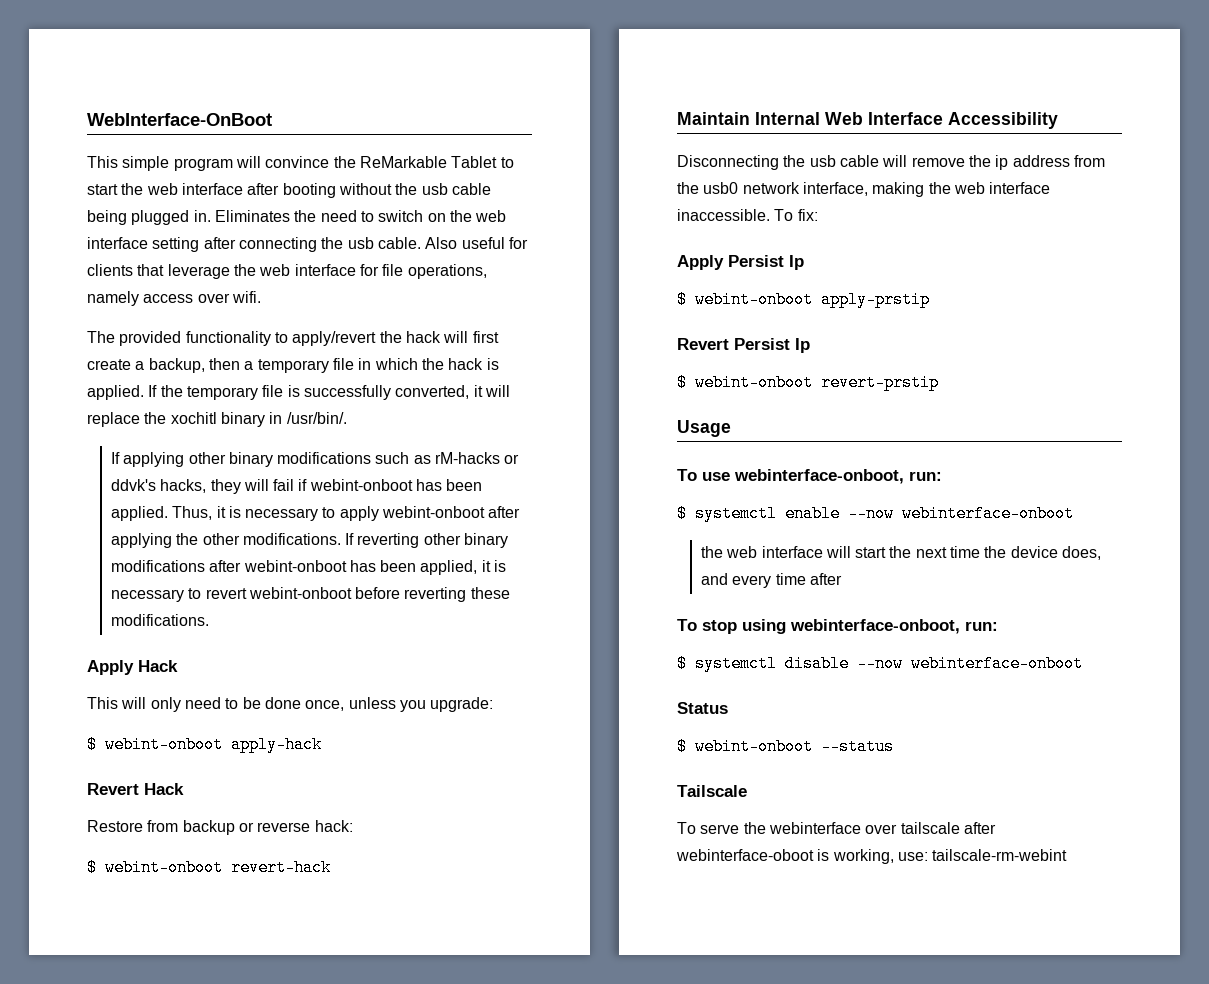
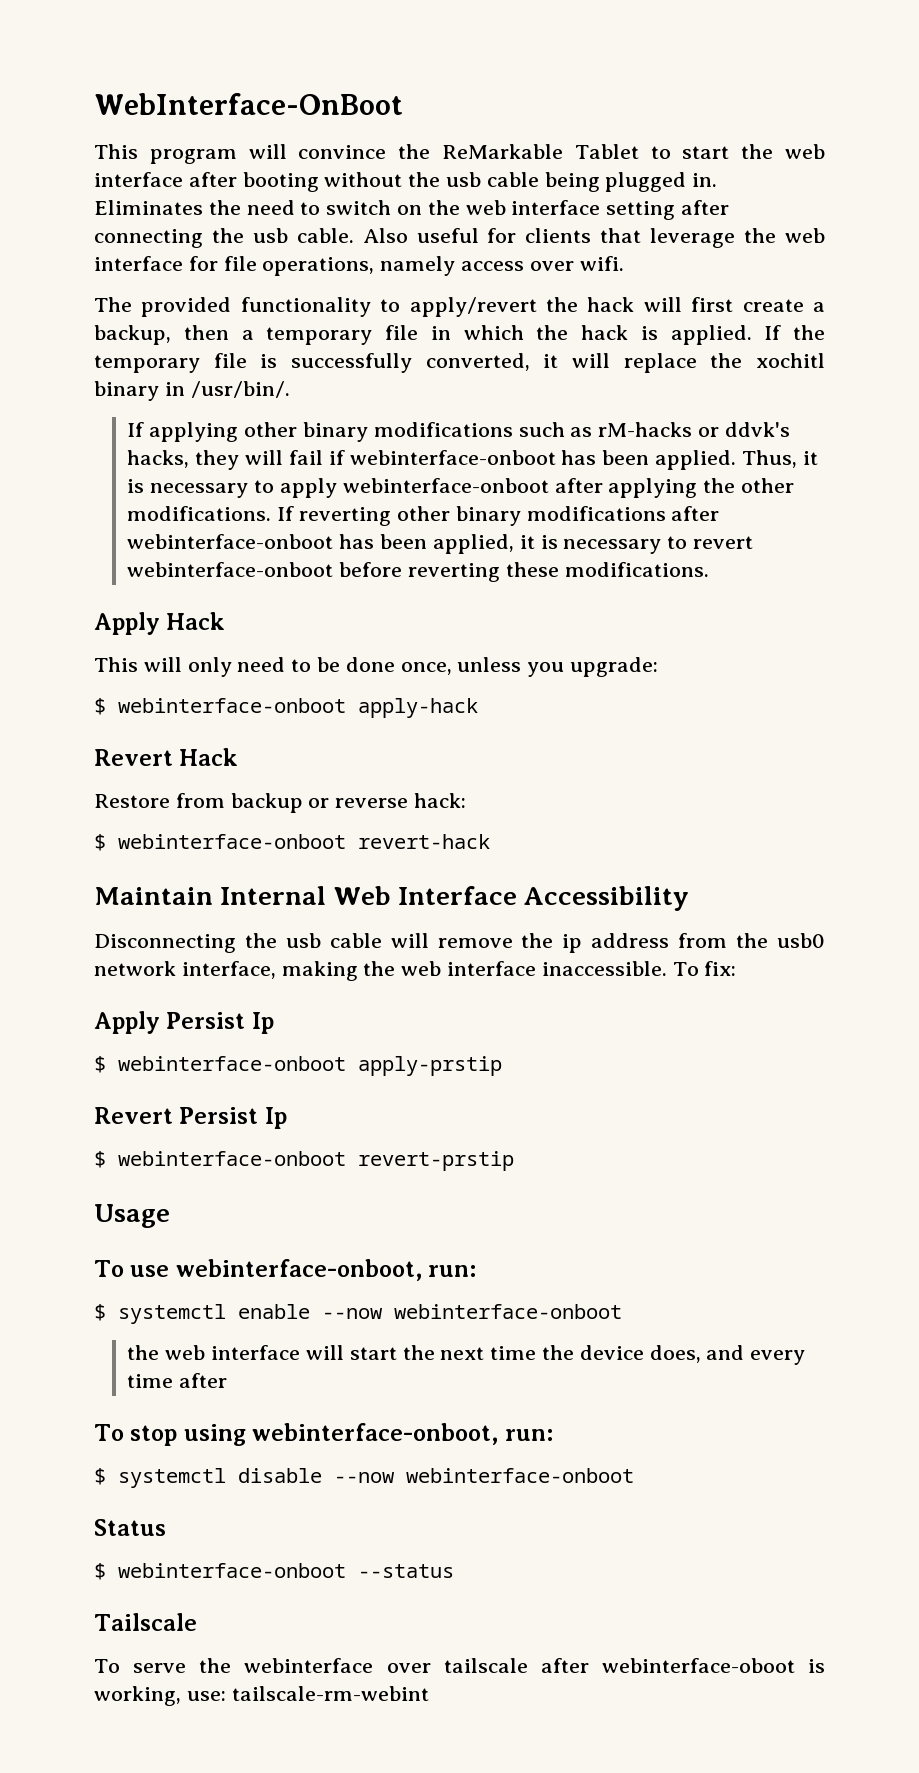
[122,156,170,171] simple -> (138, 151) none
[309,479,413,491] webint-onboot -> [349,450,556,465] webinterface-onboot
[382,506,486,518] webint-onboot -> [342,478,549,493] webinterface-onboot
[243,560,347,572] webint-onboot -> [127,534,334,549] webinterface-onboot
[248,587,352,599] webint-onboot -> [127,562,334,577] webinterface-onboot
[105,736,223,753] webint-onboot -> [118,698,346,713] webinterface-onboot
[105,859,223,876] webint-onboot -> [118,834,346,849] webinterface-onboot
[695,291,813,308] webint-onboot -> [118,1056,346,1071] webinterface-onboot
[695,374,813,391] webint-onboot -> [118,1151,346,1166] webinterface-onboot
[695,738,813,755] webint-onboot -> [118,1563,346,1578] webinterface-onboot

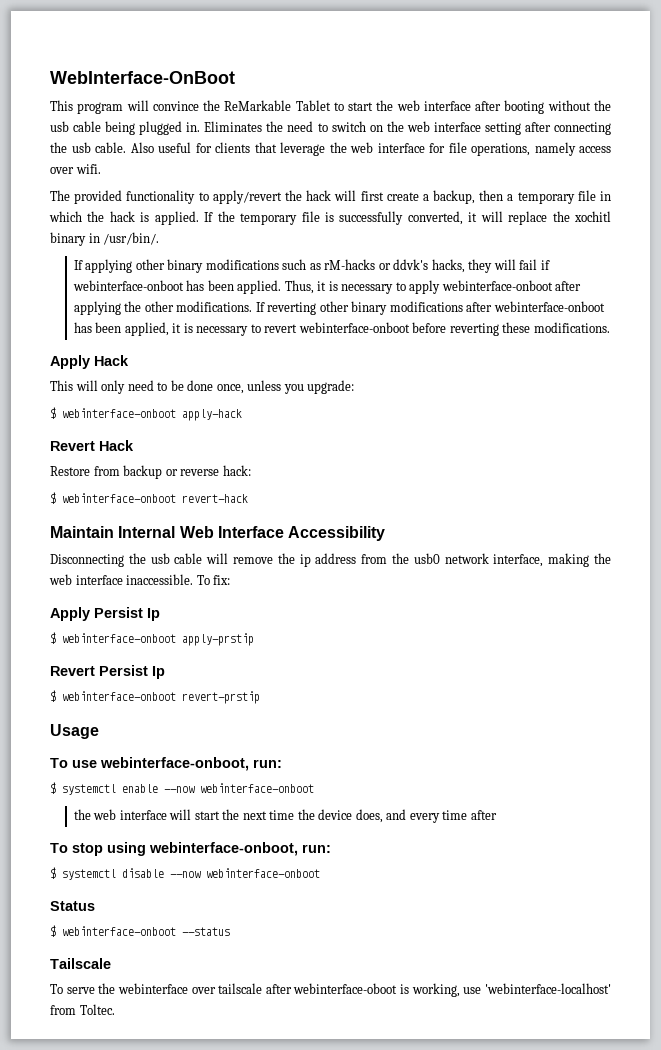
[186,1686,429,1701] use: tailscale-rm-webint -> [463,983,611,994] [50,1004,115,1015] use 'webinterface-localhost' from Toltec.

